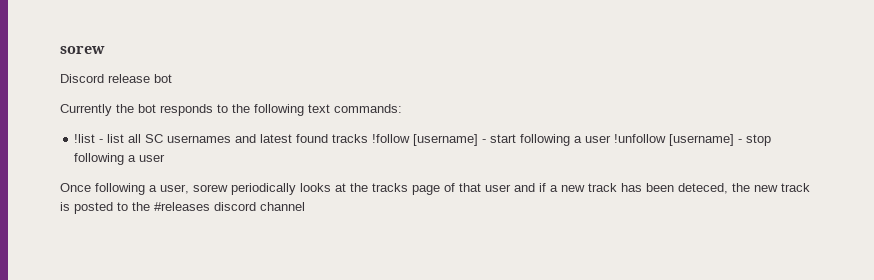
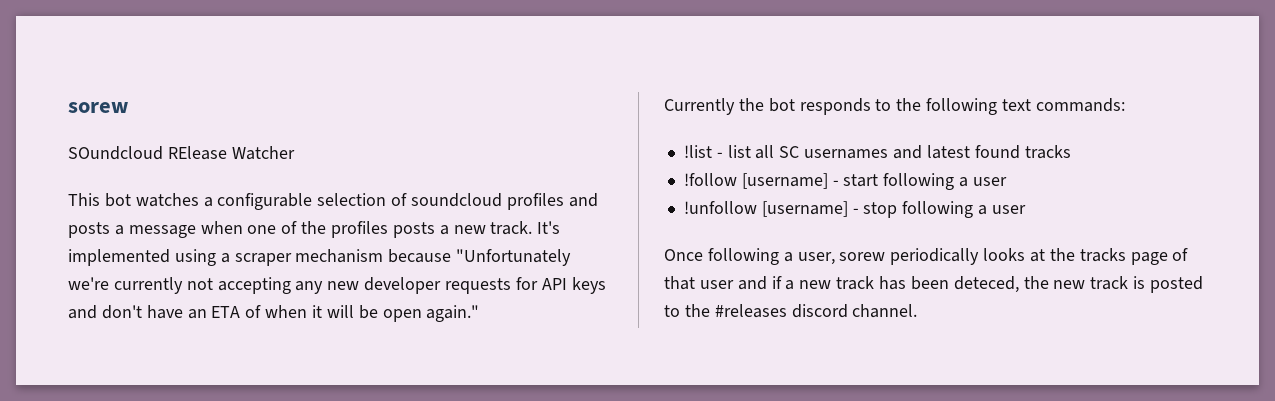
[60,74,172,83] Discord release bot -> [68,146,295,160] [68,193,598,210] [68,221,561,238] [68,249,572,266] [68,277,606,294] [68,305,480,322] SOundcloud RElease Watcher // This bot watches a configurable selection of soundcloud profiles and posts a message when one of the profiles posts a new track. It's implemented using a scraper mechanism because "Unfortunately we're currently not accepting any new developer requests for API keys and don't have an ETA of when it will be open again."
(369, 138) none -> (1071, 152) //
(612, 139) none -> (1007, 181) //
[260,202,305,211] channel -> [852,304,918,318] channel.

